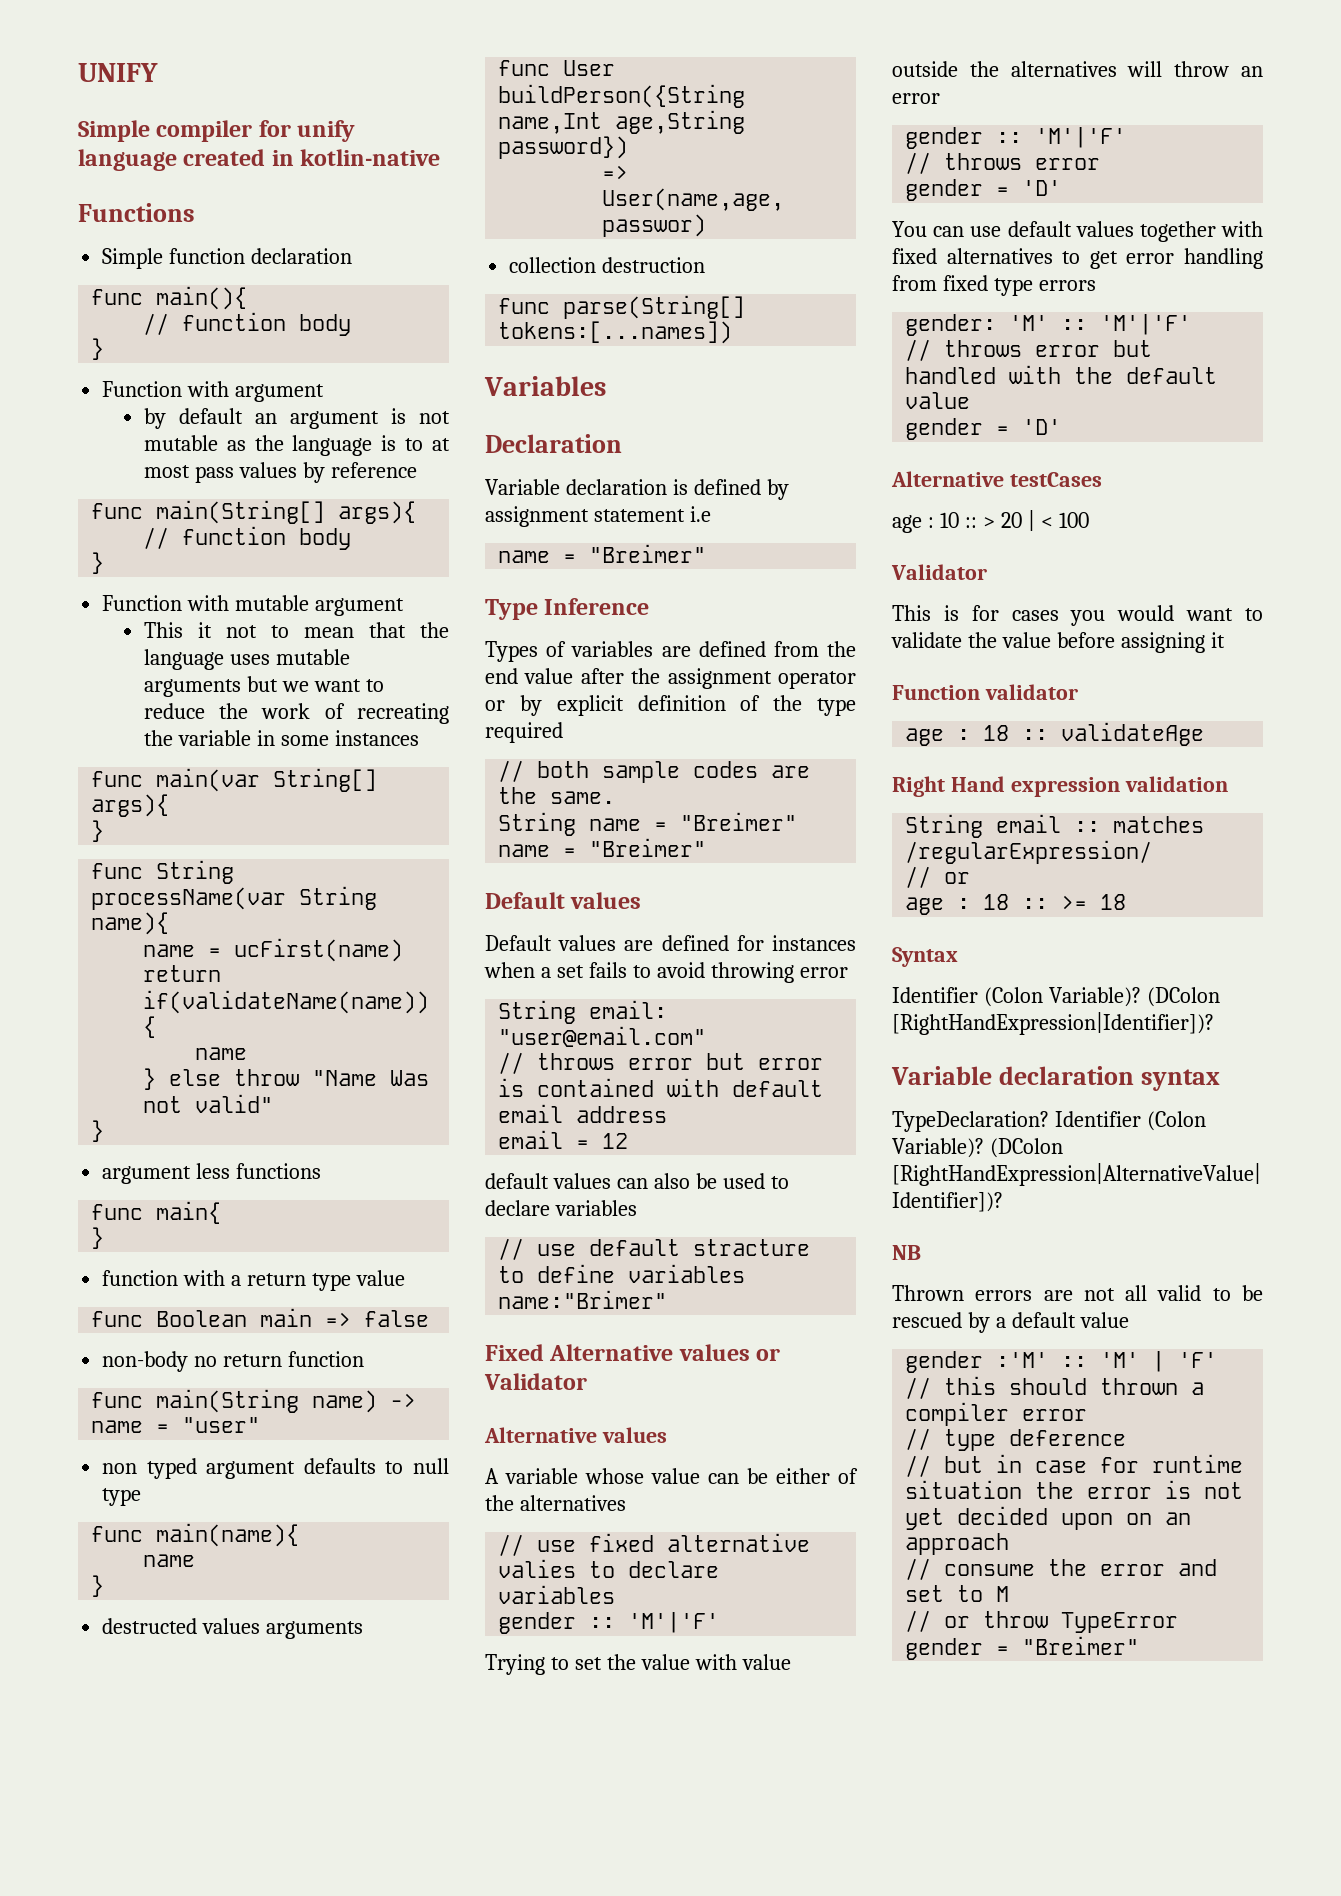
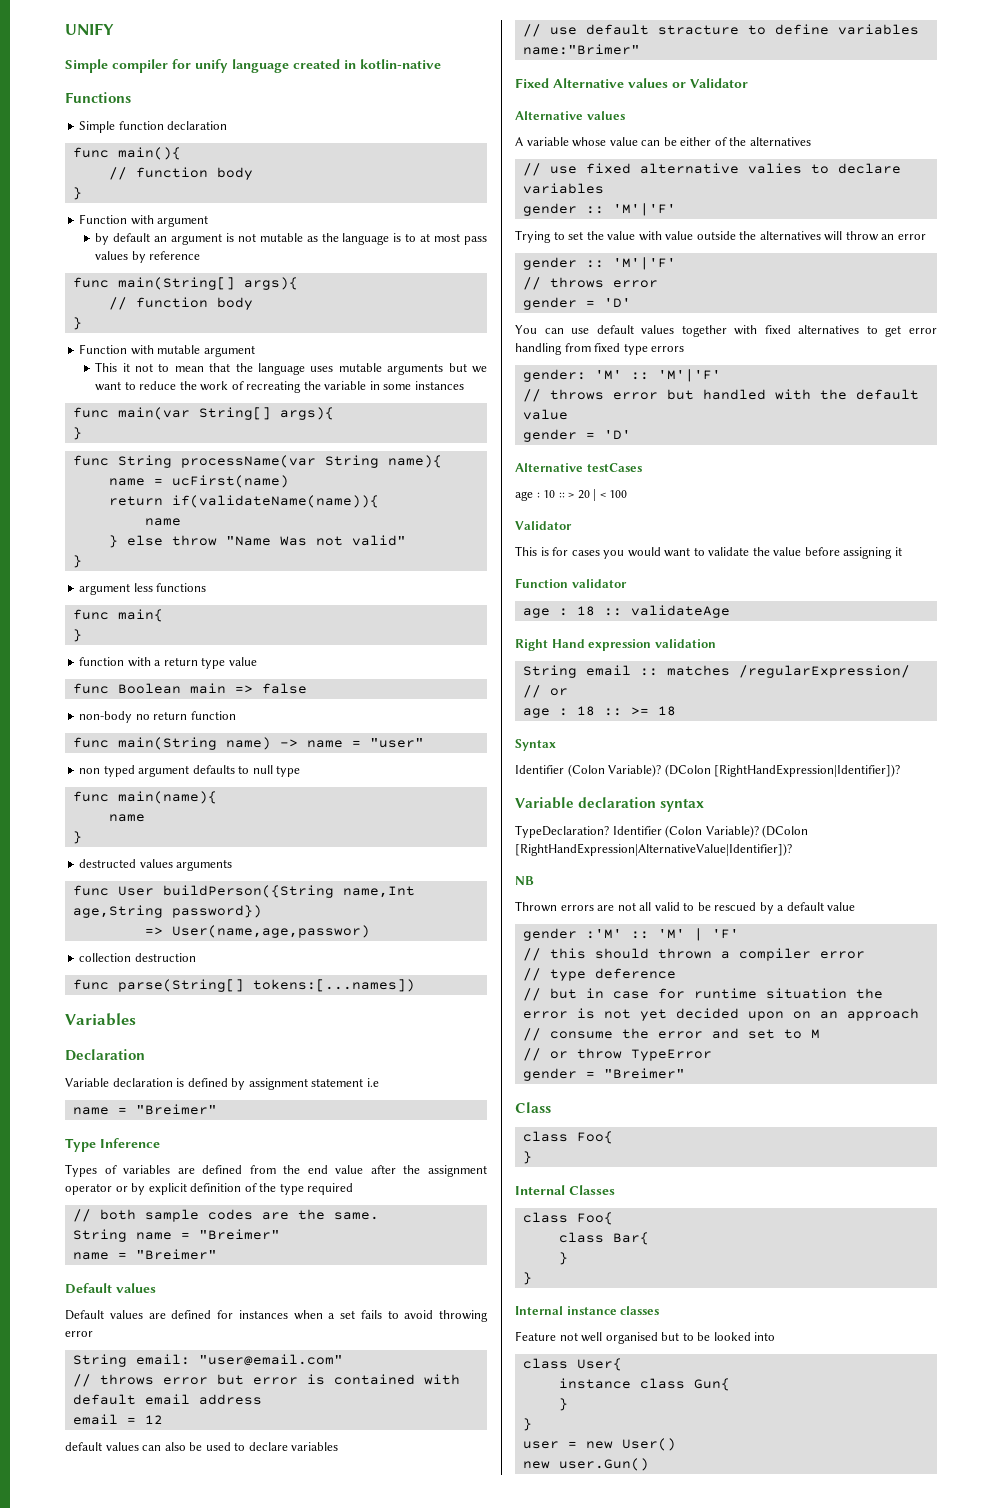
(1140, 1645) none -> [515,1102,551,1113] [522,1131,613,1144] [522,1151,532,1164] [515,1185,615,1195] [522,1212,613,1225] [558,1232,649,1245] [558,1252,568,1265] [522,1272,532,1285] [515,1306,660,1315] [515,1331,776,1344] [522,1358,622,1371] [558,1378,730,1391] [558,1398,568,1411] [522,1418,532,1431] [522,1438,676,1451] [522,1458,649,1471] // Class // class Foo{ // } // Internal Classes // class Foo{ // class Bar{ // } // } // Internal instance classes // Feature not well organised but to be looked into // class User{ // instance class Gun{ // } // } // user = new User() // new user.Gun()

